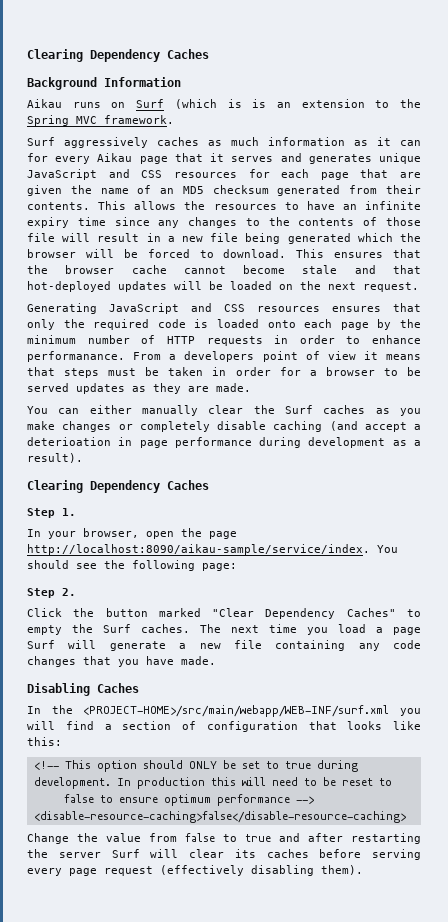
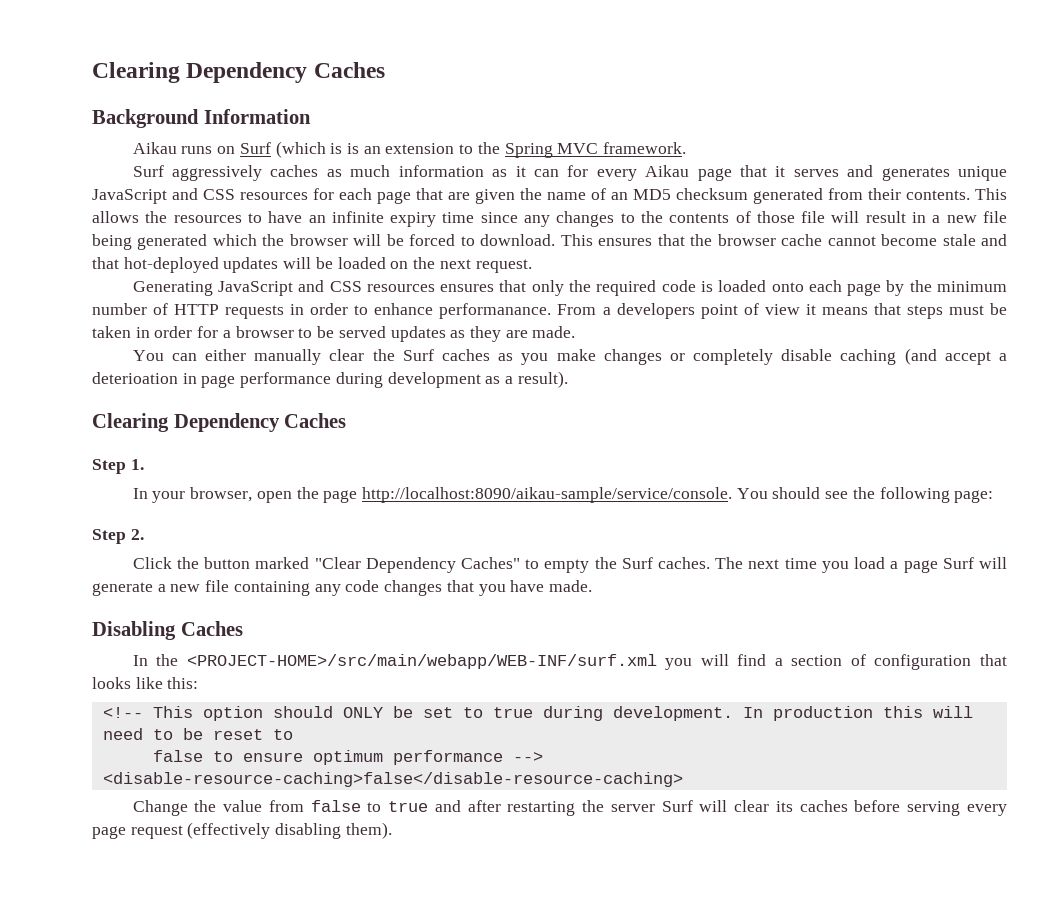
[27,544,370,555] http://localhost:8090/aikau-sample/service/index. -> [361,487,732,503] http://localhost:8090/aikau-sample/service/console.

